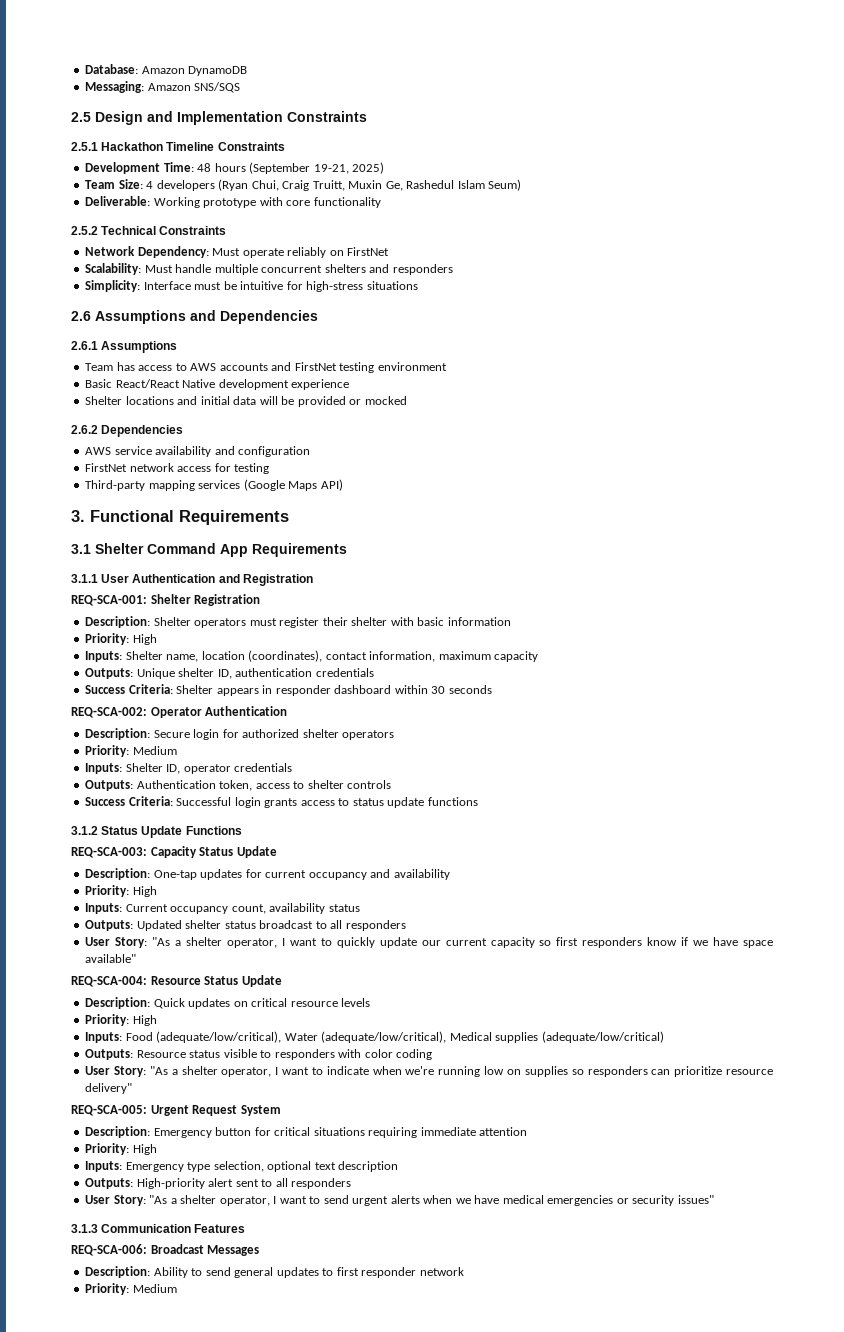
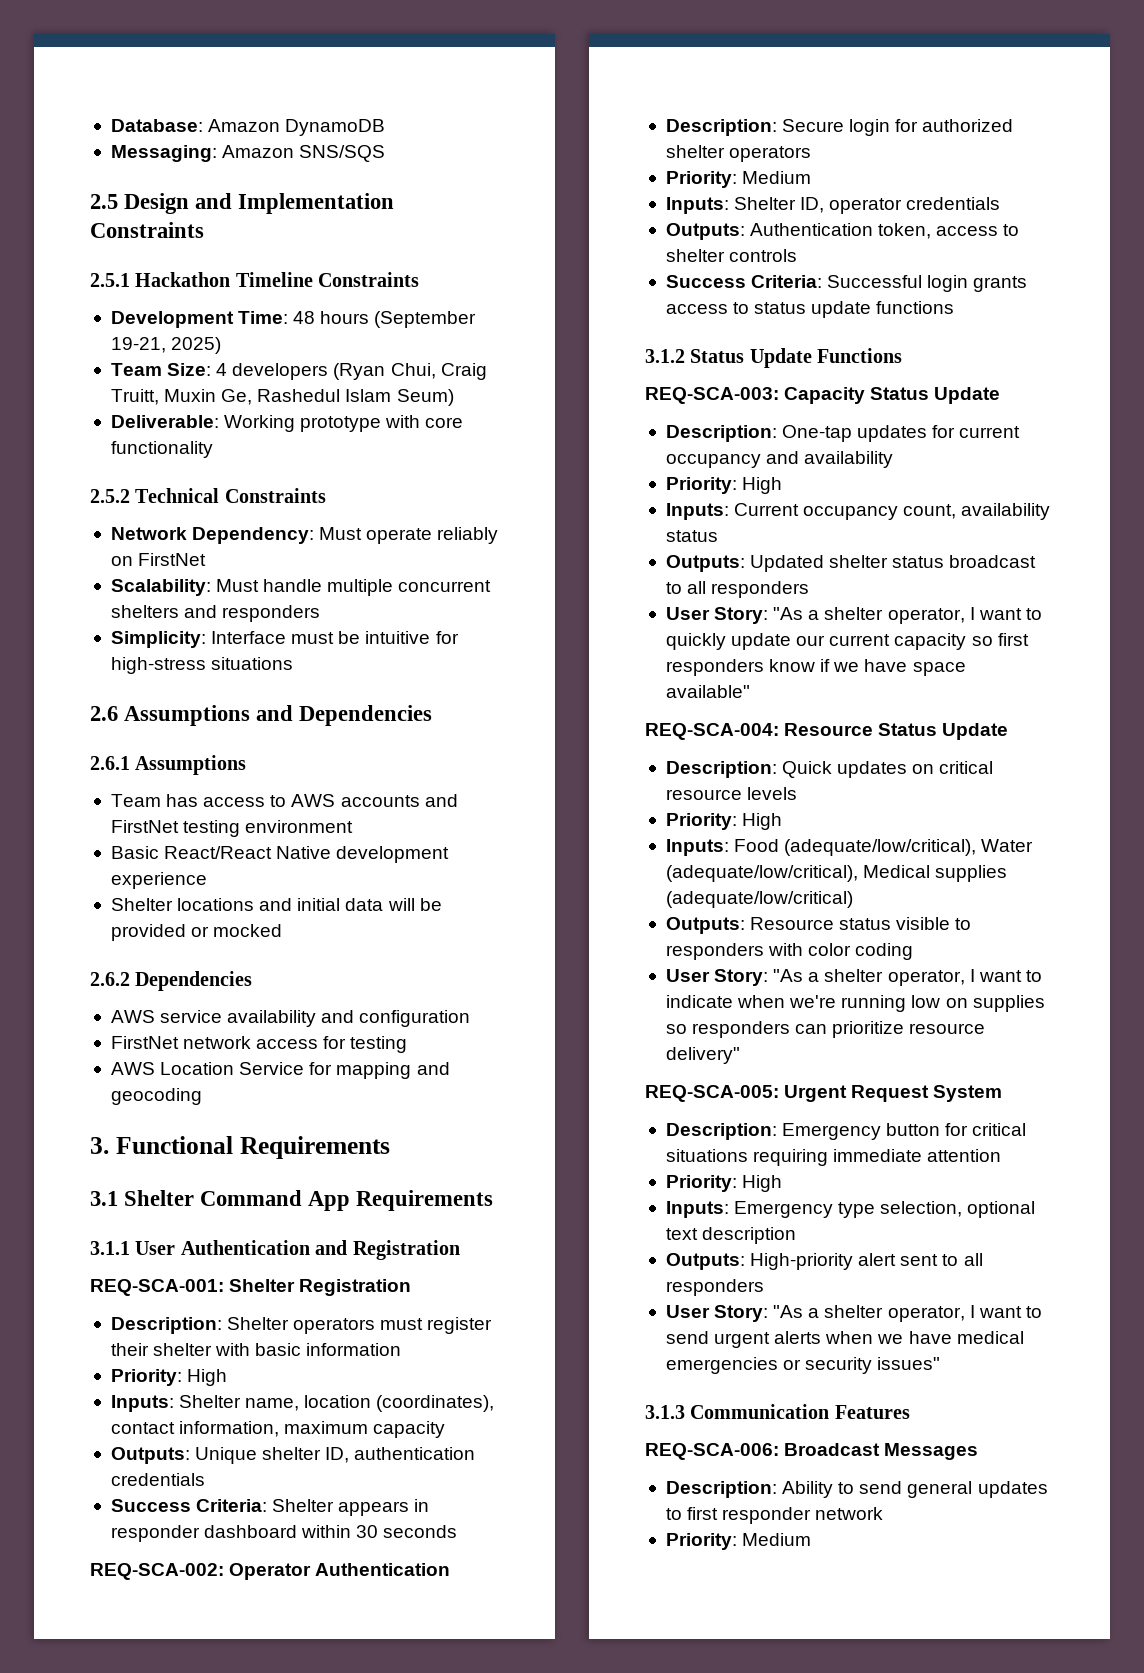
[85,479,343,491] Third-party mapping services (Google Maps API) -> [110,1062,450,1079] [110,1088,202,1105] AWS Location Service for mapping and geocoding

